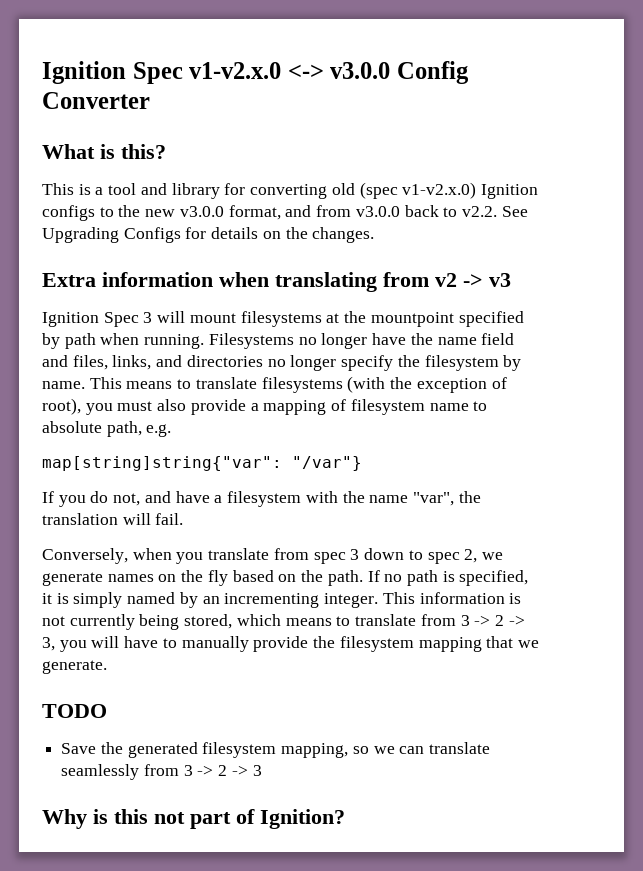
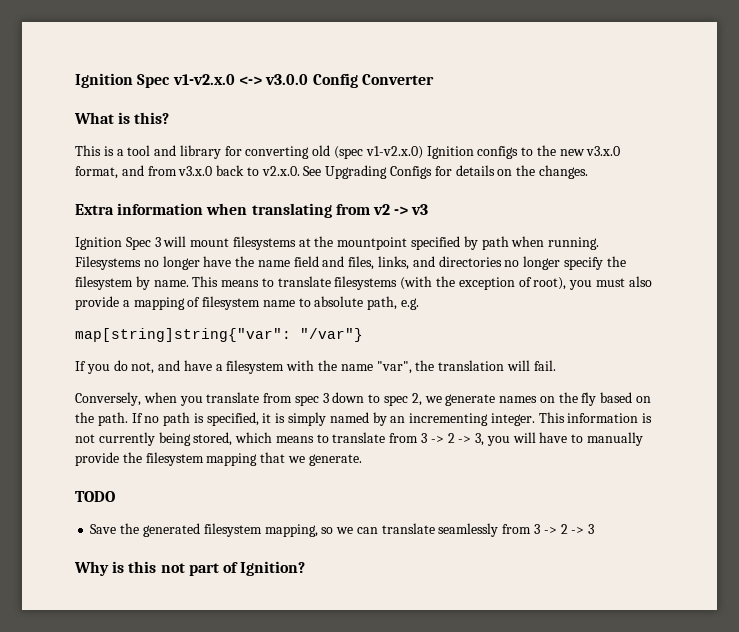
[179,206,224,217] v3.0.0 -> [586,146,621,156] v3.x.0
[355,206,400,217] v3.0.0 -> [178,166,213,176] v3.x.0
[461,206,497,217] v2.2. -> [261,166,300,176] v2.x.0.

